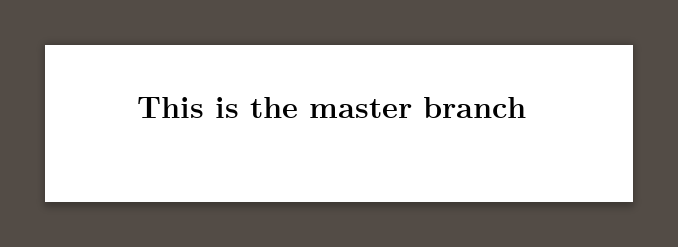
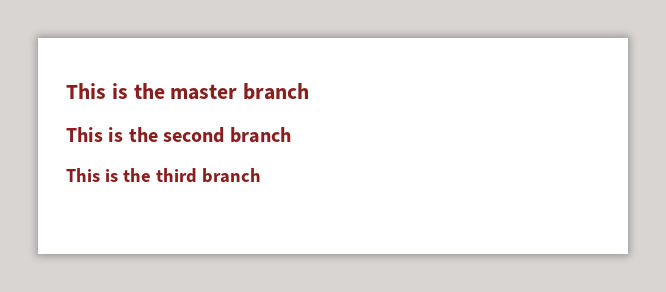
(526, 107) none -> [66,127,291,143] [66,168,261,183] // This is the second branch // This is the third branch

